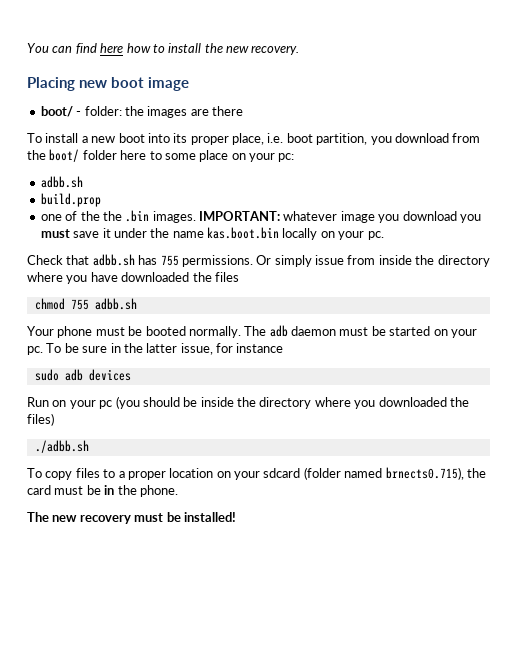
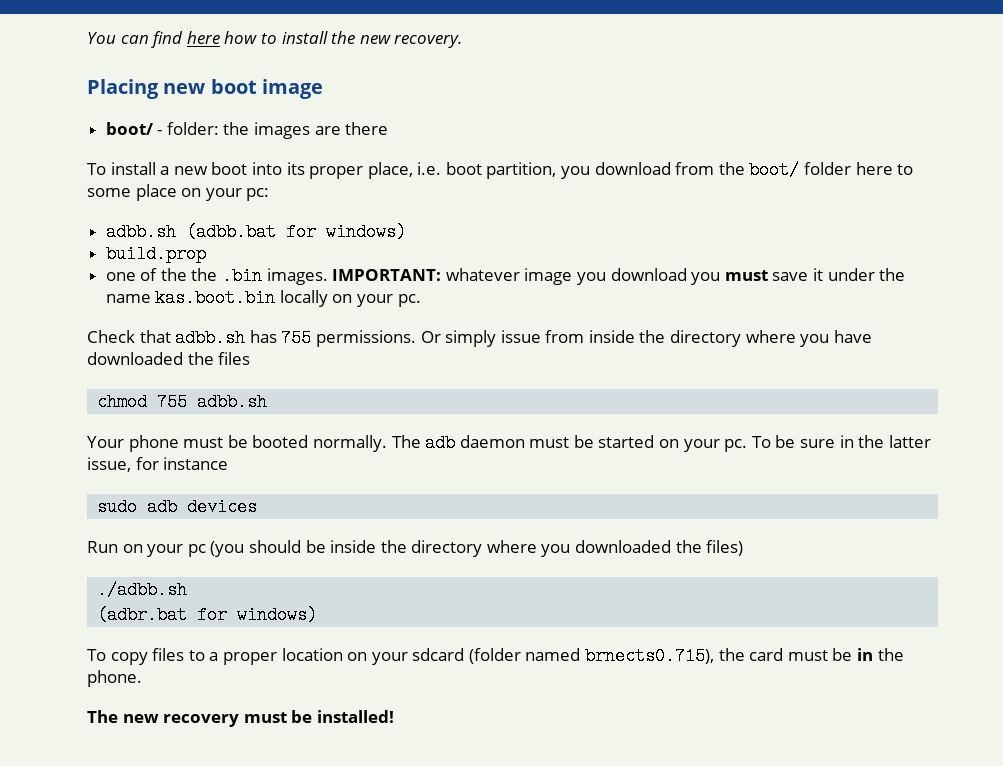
(83, 182) none -> [185,223,406,241] (adbb.bat for windows)
(89, 446) none -> [97,606,318,624] // (adbr.bat for windows)

